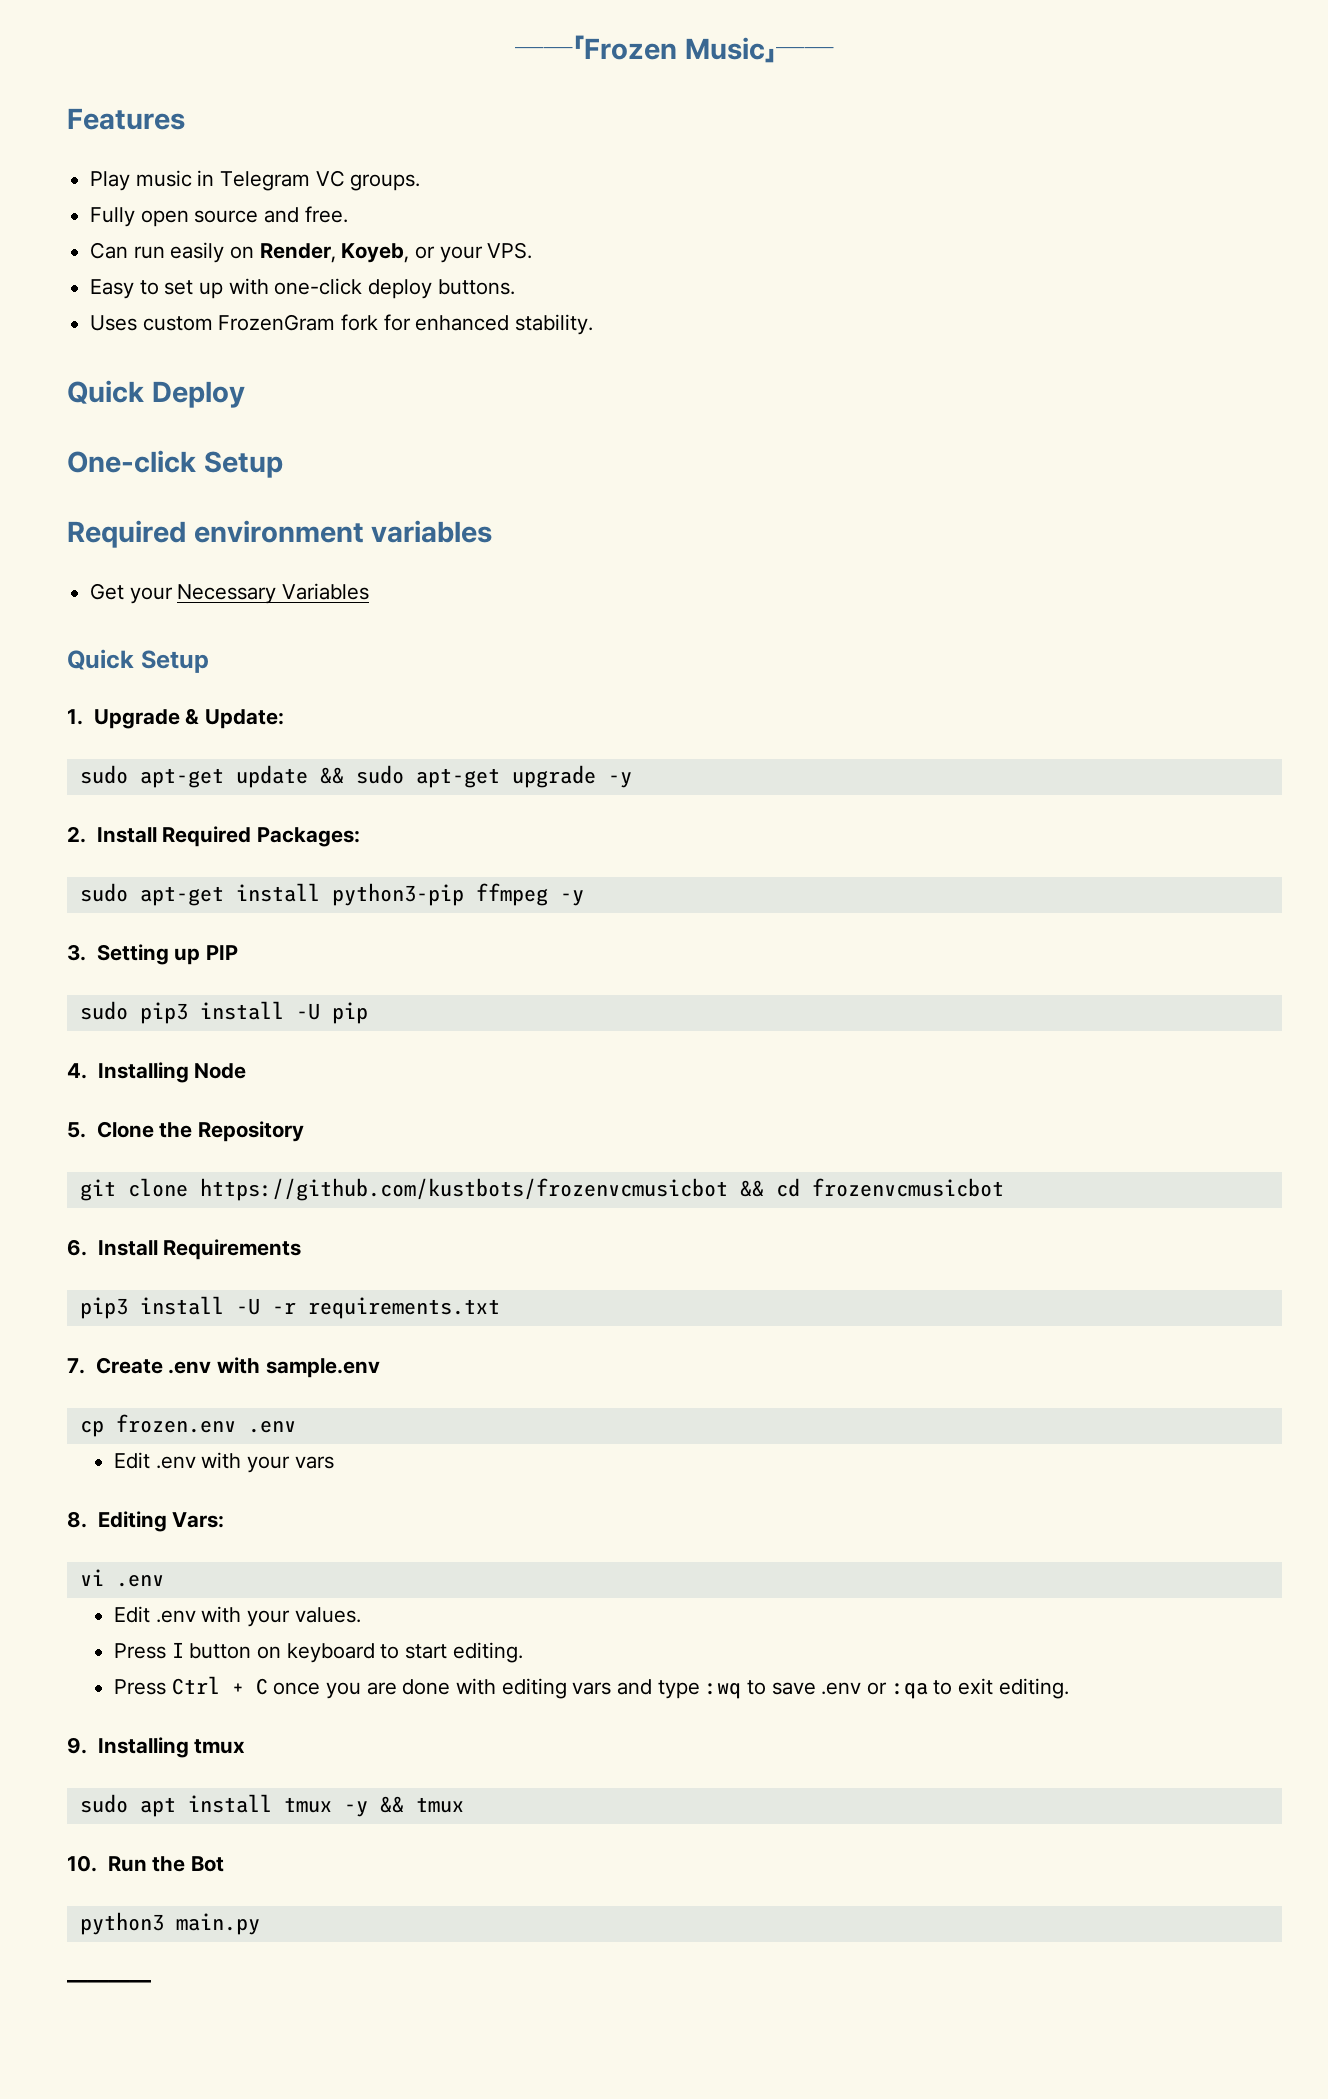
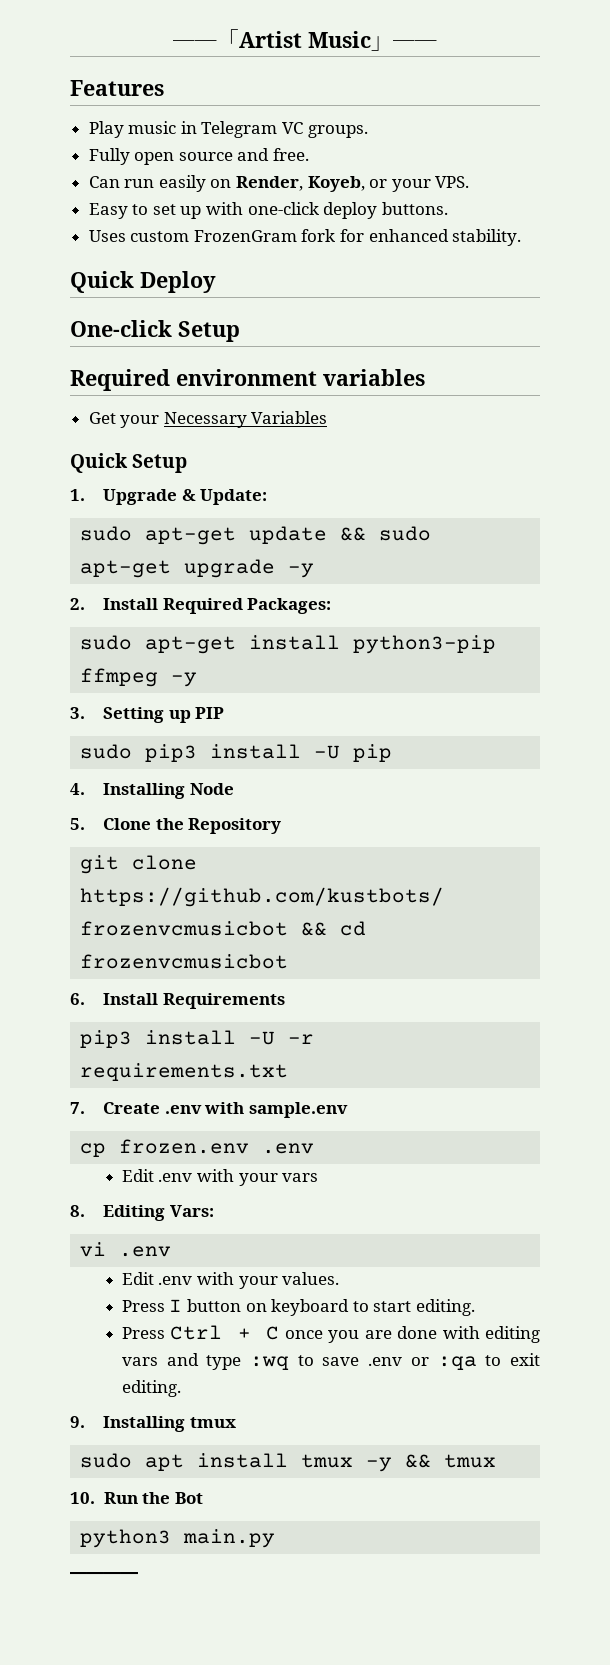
[584,38,678,60] Frozen -> [239,31,302,48] Artist

